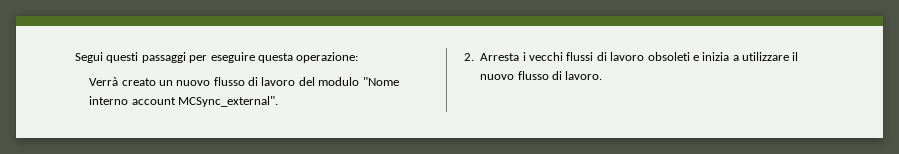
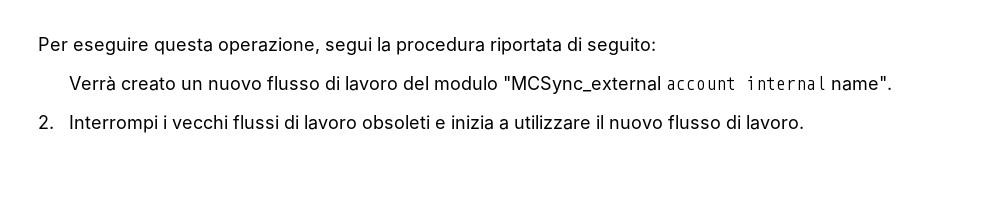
[75,52,359,63] Segui questi passaggi per eseguire questa operazione: -> [38,37,656,55] Per eseguire questa operazione, segui la procedura riportata di seguito:
[362,77,399,86] [89,96,278,107] "Nome interno account MCSync_external". -> [503,76,893,94] "MCSync_external account internal name".
[480,53,520,61] Arresta -> [69,115,159,133] Interrompi

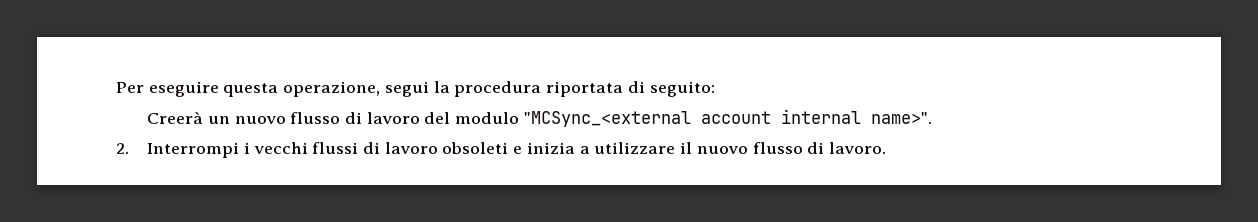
[69,76,177,91] Verrà creato -> [147,111,204,124] Creerà
[503,76,662,94] "MCSync_external -> [523,111,691,127] "MCSync_<external
[831,76,893,91] name". -> [870,112,932,124] name>".

